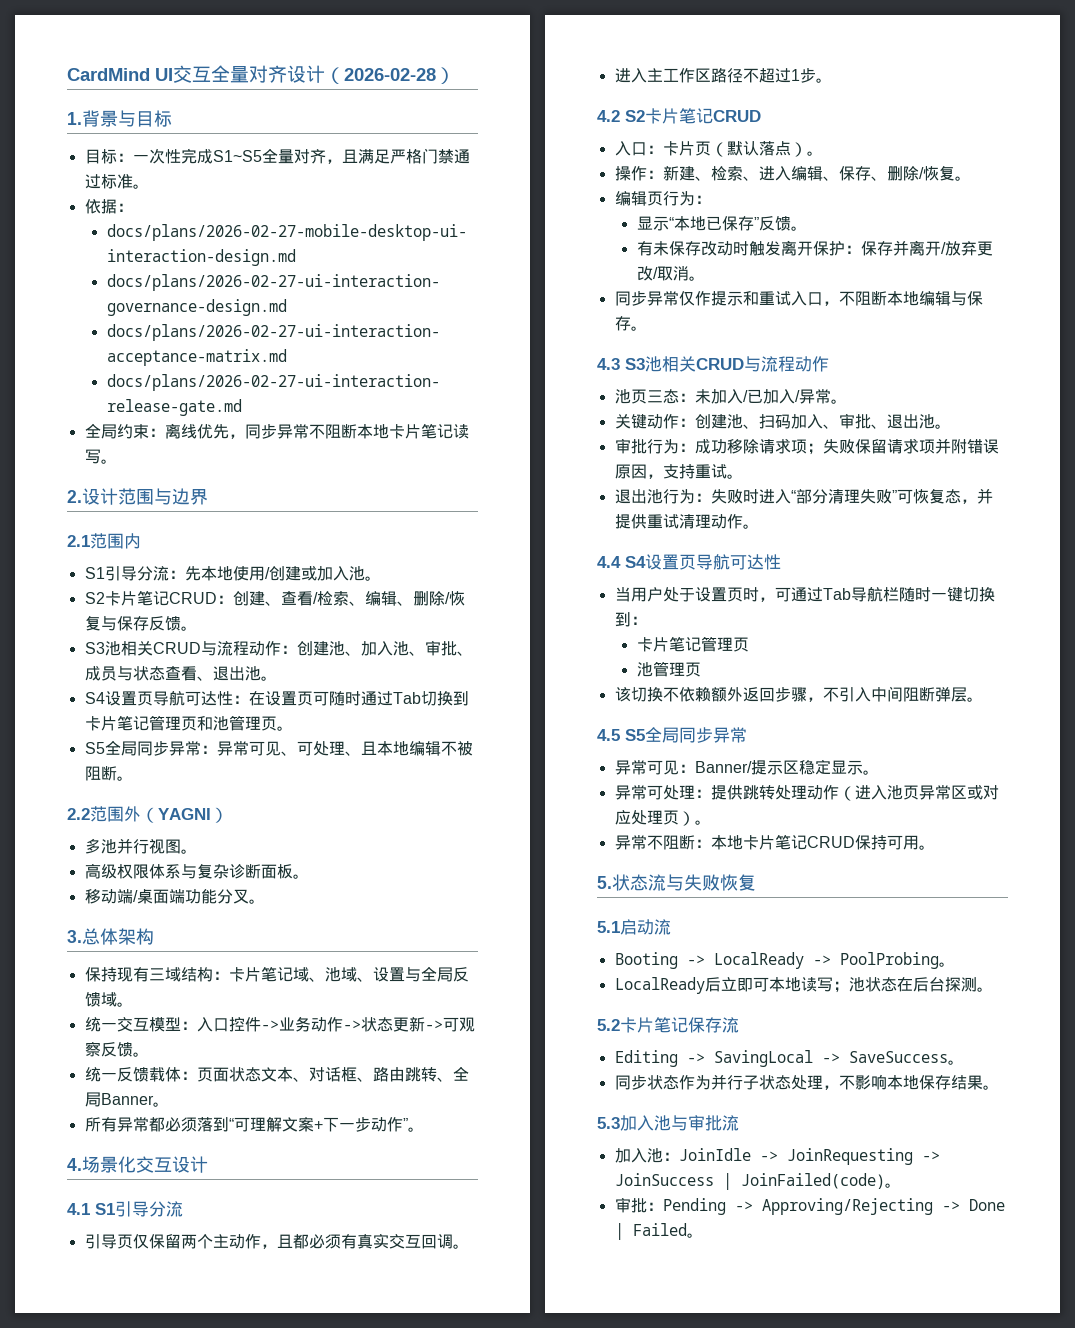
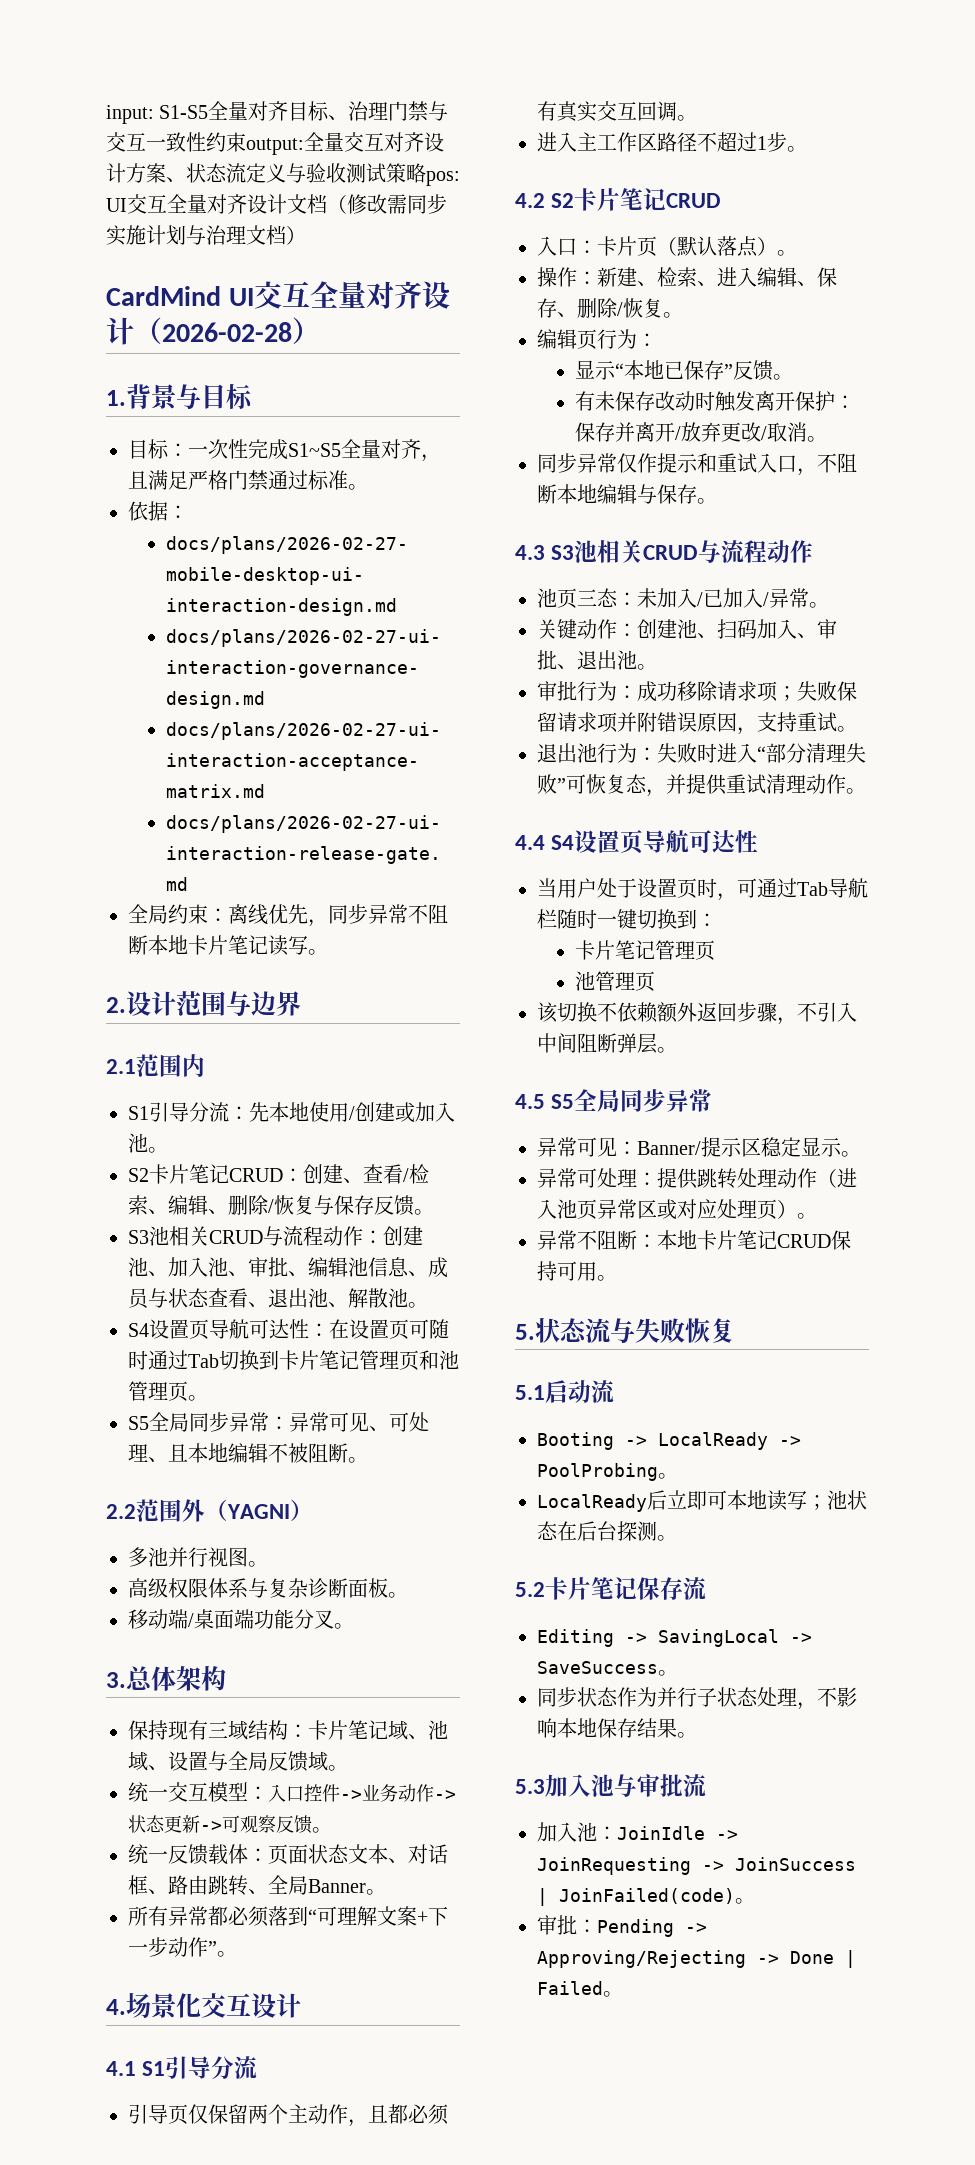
(67, 74) none -> [106,101,449,124] [106,132,444,155] [106,163,460,186] [106,194,447,214] [106,225,306,246] input: S1-S5全量对齐目标、治理门禁与交互一致性约束output:全量交互对齐设计方案、状态流定义与验收测试策略pos: UI交互全量对齐设计文档（修改需同步实施计划与治理文档） //
(473, 653) none -> [308,1257,428,1277] 编辑池信息、
(261, 673) none -> [328,1288,408,1308] 、解散池

